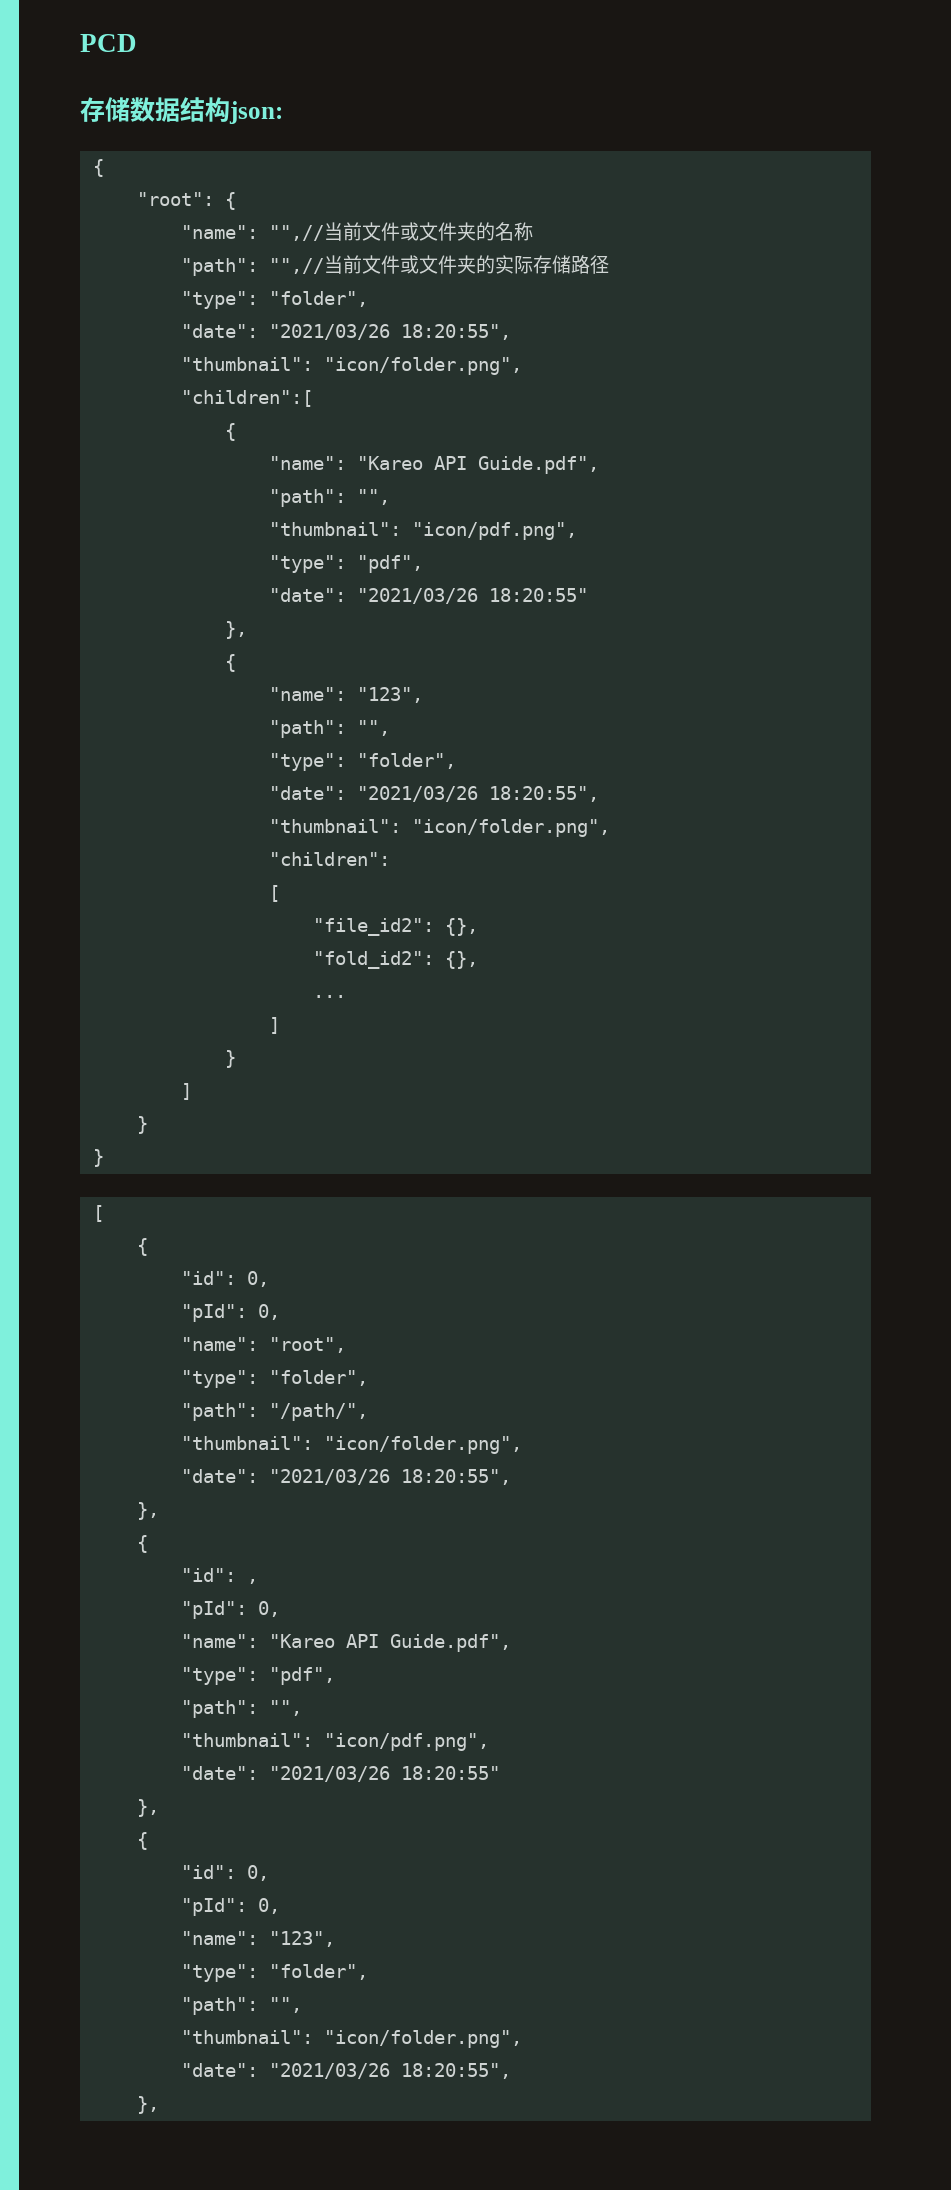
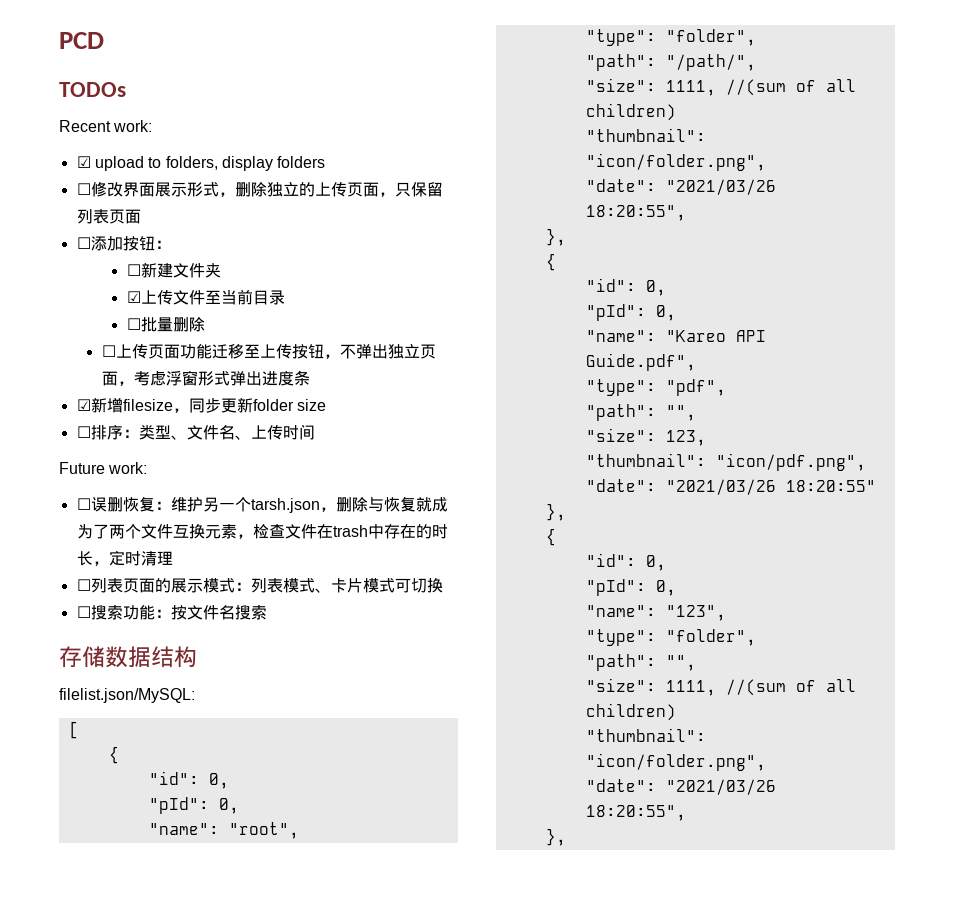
[80,97,283,124] [92,159,104,177] [136,192,236,210] [180,222,533,241] [180,255,609,276] [180,291,368,309] [180,324,511,340] [180,357,522,375] [180,390,313,407] [224,423,236,441] [268,456,599,474] [268,489,390,507] [268,522,577,540] [268,555,423,573] [268,588,588,604] [224,621,247,639] [224,654,236,672] [268,687,423,703] [268,720,390,738] [268,753,456,771] [268,786,599,802] [268,819,610,837] [268,852,390,866] [268,885,280,902] [312,918,478,936] [312,951,478,969] [312,995,346,998] [268,1017,280,1034] [224,1050,236,1068] [180,1083,192,1100] [136,1116,148,1134] [92,1149,104,1167] 存储数据结构json: // { // "root": { // "name": "",//当前文件或文件夹的名称 // "path": "",//当前文件或文件夹的实际存储路径 // "type": "folder", // "date": "2021/03/26 18:20:55", // "thumbnail": "icon/folder.png", // "children":[ // { // "name": "Kareo API Guide.pdf", // "path": "", // "thumbnail": "icon/pdf.png", // "type": "pdf", // "date": "2021/03/26 18:20:55" // }, // { // "name": "123", // "path": "", // "type": "folder", // "date": "2021/03/26 18:20:55", // "thumbnail": "icon/folder.png", // "children": // [ // "file_id2": {}, // "fold_id2": {}, // ... // ] // } // ] // } // } -> [59,82,126,97] [59,120,153,132] [76,156,326,171] [76,181,443,197] [76,209,141,224] [76,236,171,251] [126,262,221,278] [126,289,285,305] [126,317,205,332] [101,344,436,359] [101,370,310,386] [76,397,326,413] [76,424,315,440] [59,462,148,474] [76,497,448,513] [76,524,448,539] [76,550,173,566] [76,578,443,593] [76,605,267,620] [59,646,197,668] [59,688,195,703] TODOs // Recent work: // ☑ upload to folders, display folders // ☐修改界面展示形式，删除独立的上传页面，只保留列表页面 // ☐添加按钮： // ☐新建文件夹 // ☑上传文件至当前目录 // ☐批量删除 // ☐上传页面功能迁移至上传按钮，不弹出独立页面，考虑浮窗形式弹出进度条 // ☑新增filesize，同步更新folder size // ☐排序：类型、文件名、上传时间 // Future work: // ☐误删恢复：维护另一个tarsh.json，删除与恢复就成为了两个文件互换元素，检查文件在trash中存在的时长，定时清理 // ☐列表页面的展示模式：列表模式、卡片模式可切换 // ☐搜索功能：按文件名搜索 // 存储数据结构 // filelist.json/MySQL:
(368, 1412) none -> [585,78,856,96] [585,103,676,121] // "size": 1111, //(sum of all children)
[246,1579,258,1584] , -> [645,280,666,296] 0,
(302, 1708) none -> [585,428,706,446] // "size": 123,
(302, 2005) none -> [585,678,856,696] [585,703,676,721] // "size": 1111, //(sum of all children)

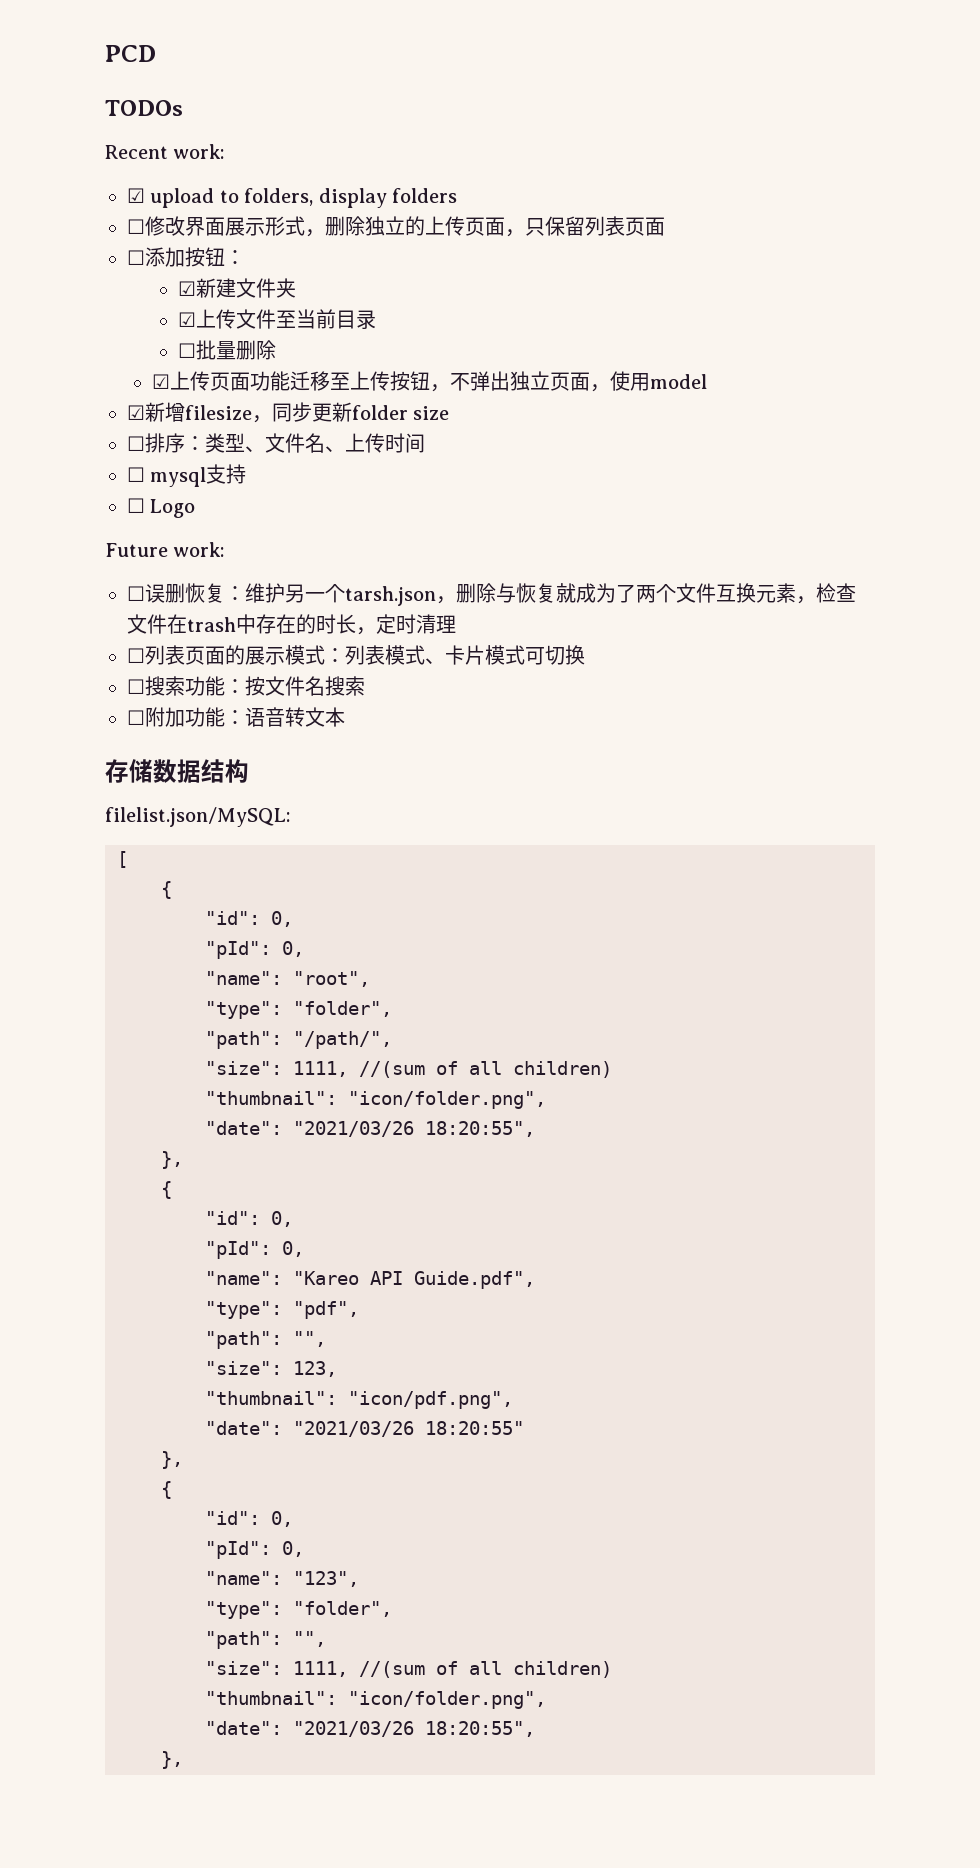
[126,264,141,276] ☐ -> [177,281,196,296] ☑
[101,345,116,357] ☐ -> [152,374,171,389] ☑
[133,370,310,386] 考虑浮窗形式弹出进度条 -> [610,371,708,391] 使用model
(315, 432) none -> [127,464,247,487] [127,498,196,518] // ☐ mysql支持 // ☐ Logo
(267, 612) none -> [127,707,345,727] // ☐附加功能：语音转文本

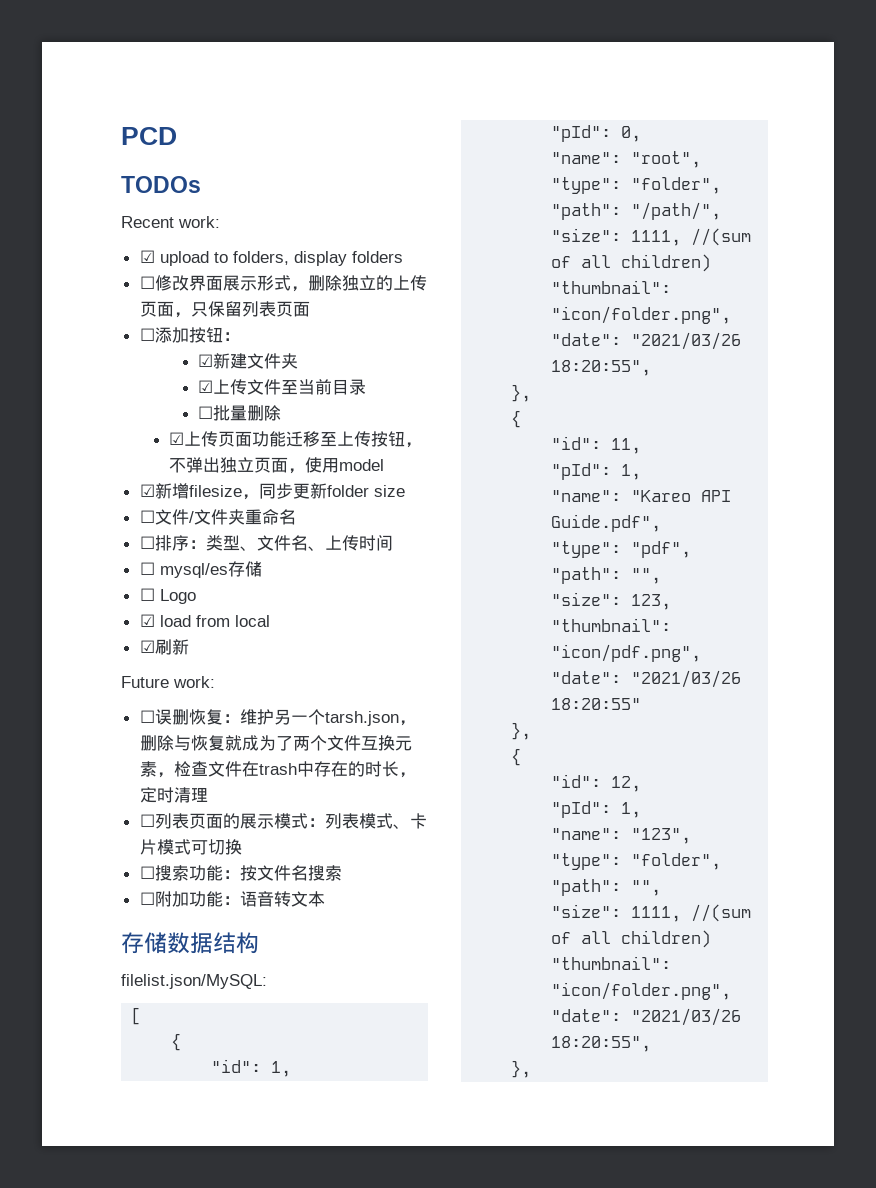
(450, 413) none -> [139,509,296,525] // ☐文件/文件夹重命名
[150,464,247,487] mysql支持 -> [159,561,262,578] mysql/es存储
(196, 508) none -> [139,614,270,627] [139,639,189,655] // ☑ load from local // ☑刷新
[271,911,293,927] 0, -> [271,1061,292,1077] 1,
[271,1211,293,1227] [205,1241,304,1259] 0, // "pId": 0, -> [611,438,642,454] [551,463,642,480] 11, // "pId": 1,
[271,1511,293,1527] [205,1541,304,1559] 0, // "pId": 0, -> [611,776,642,792] [551,801,642,818] 12, // "pId": 1,

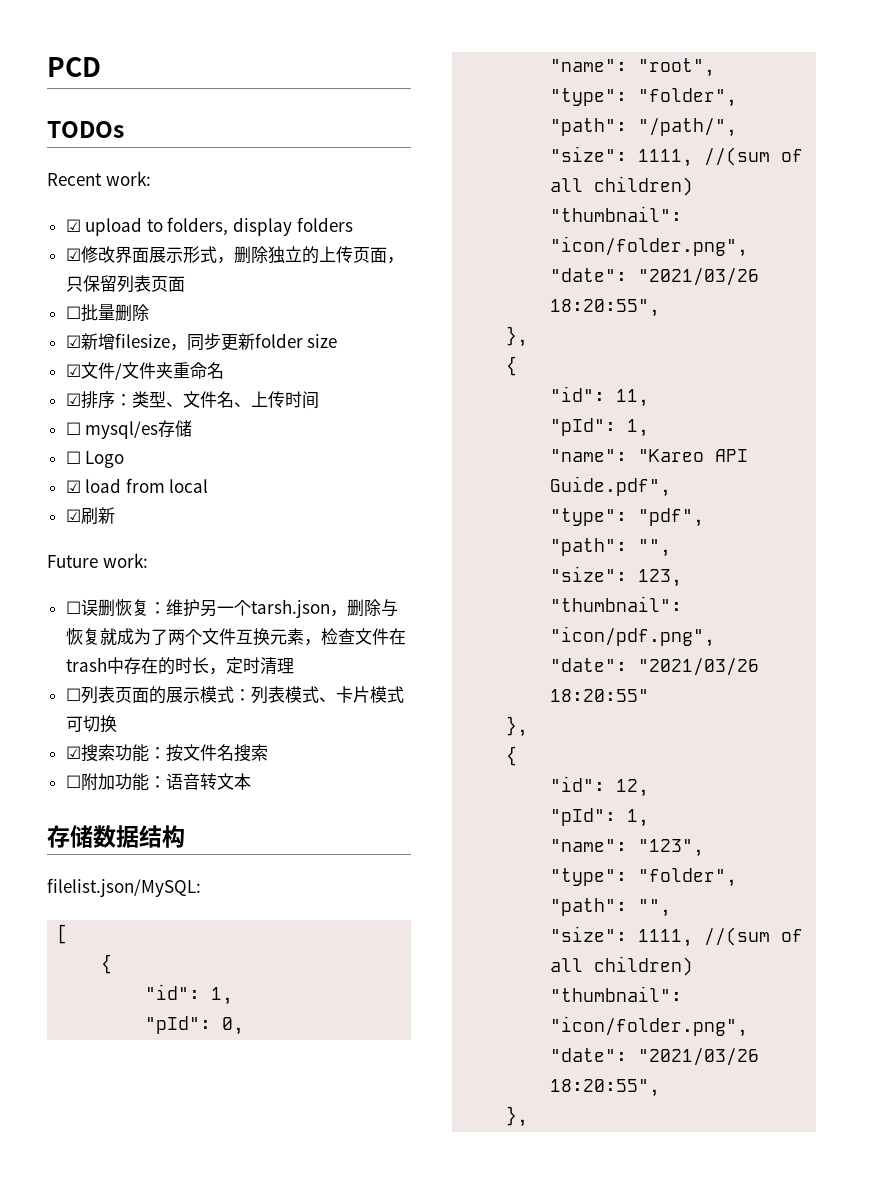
[139,276,155,289] ☐ -> [65,248,81,261] ☑
[154,327,240,343] [198,353,299,369] [198,379,367,395] [198,405,282,421] [168,431,422,448] [168,457,384,474] 添加按钮： // ☑新建文件夹 // ☑上传文件至当前目录 // ☐批量删除 // ☑上传页面功能迁移至上传按钮，不弹出独立页面，使用model -> [80,304,149,322] 批量删除
[139,510,155,523] ☐ -> [65,364,81,377] ☑
[139,536,155,549] ☐ -> [65,393,81,406] ☑
[139,866,155,879] ☐ -> [65,746,81,759] ☑

